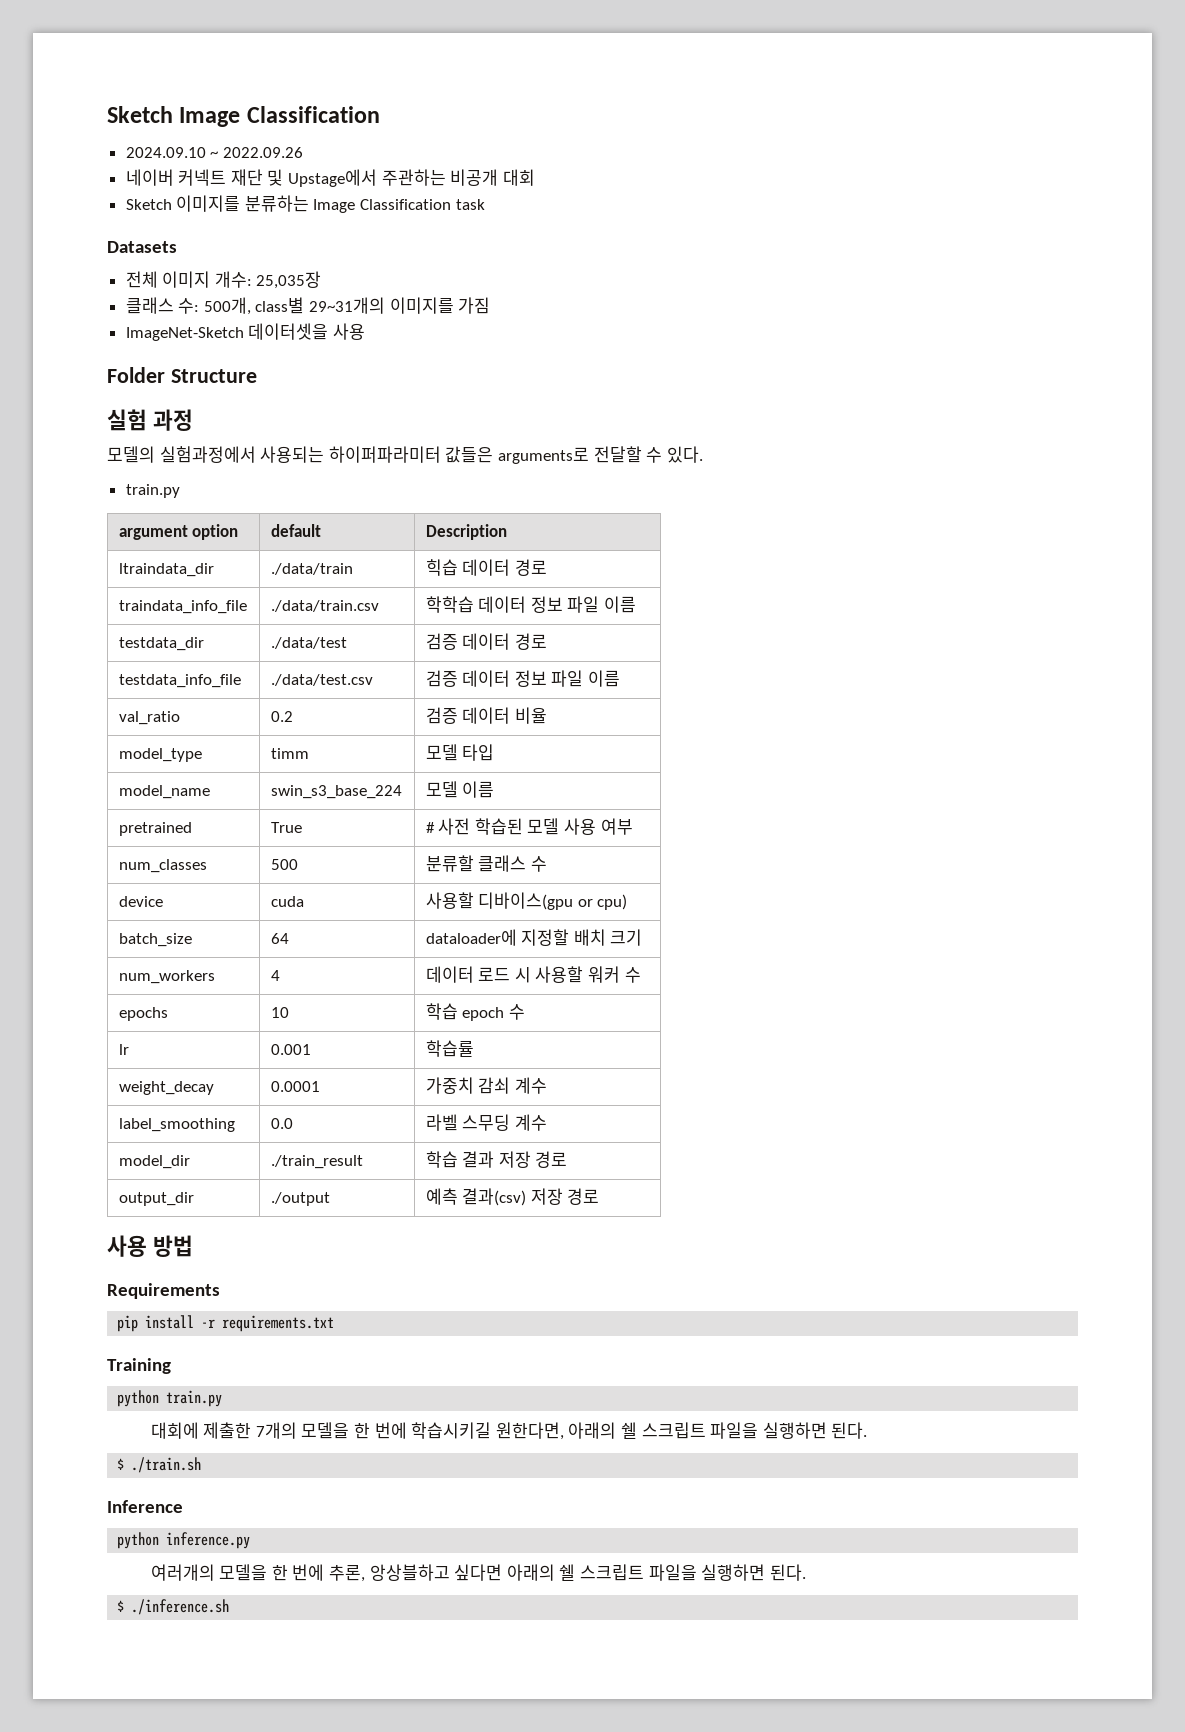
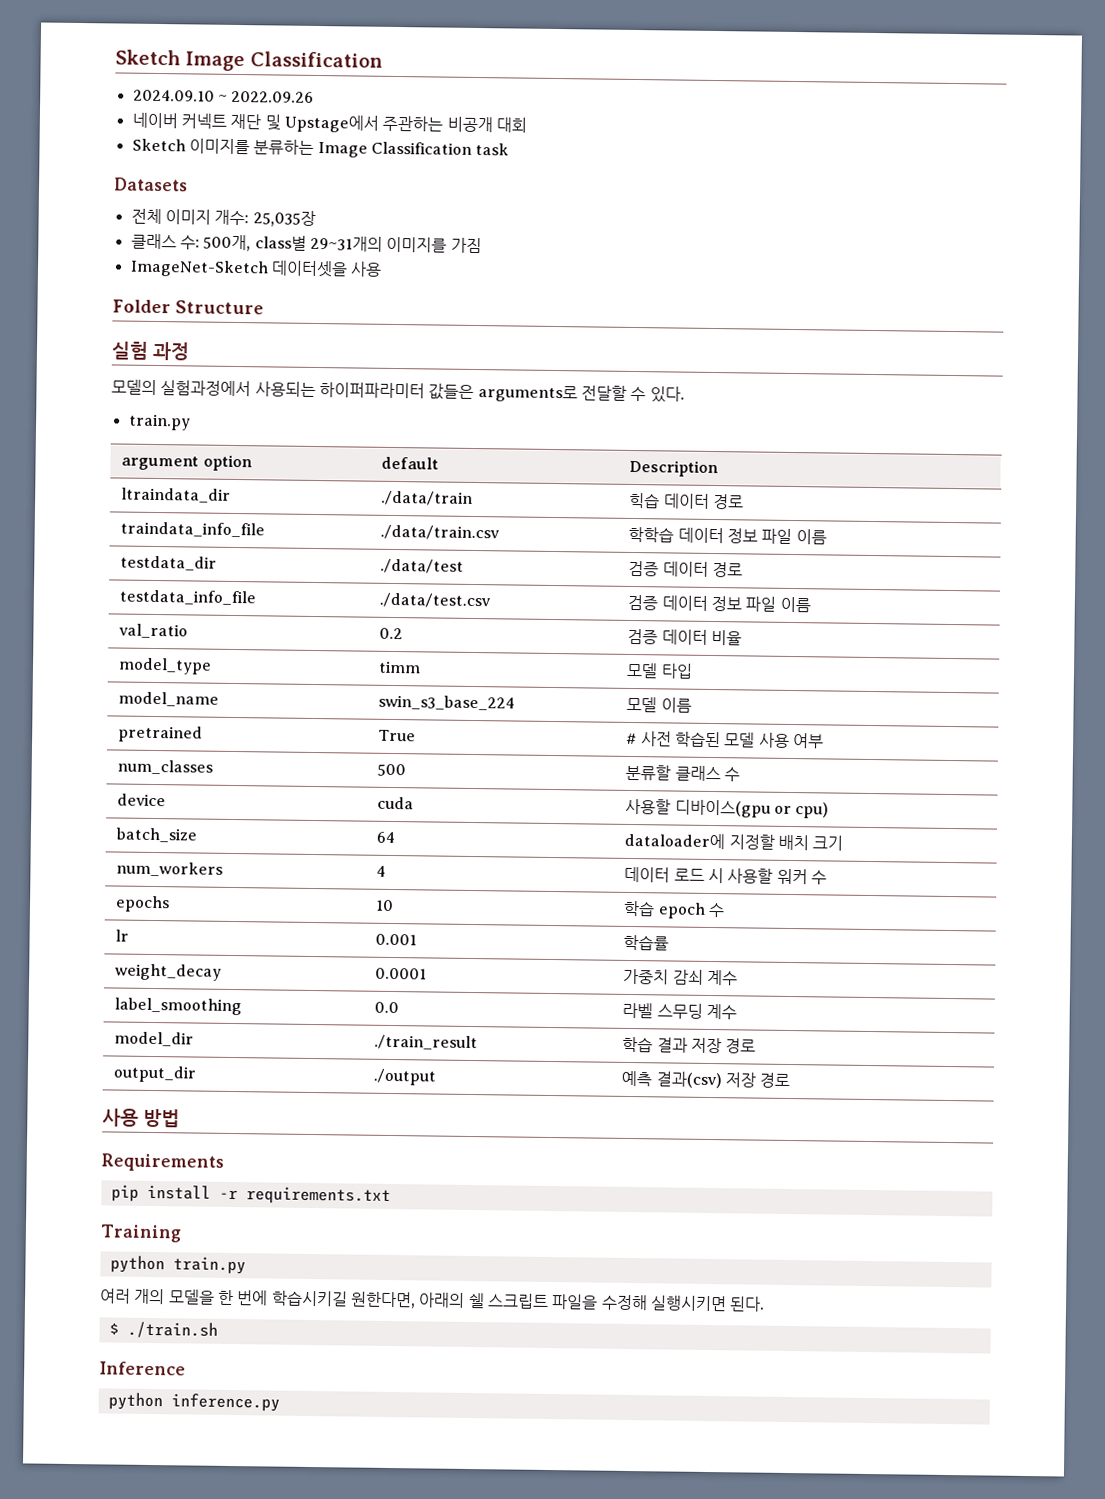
[150,1422,297,1439] 대회에 제출한 7개의 -> [100,1288,166,1305] 여러 개의
[762,1422,827,1439] 실행하면 -> [600,1294,727,1312] 수정해 실행시키면
[150,1564,806,1582] [117,1599,230,1615] // 여러개의 모델을 한 번에 추론, 앙상블하고 싶다면 아래의 쉘 스크립트 파일을 실행하면 된다. // $ ./inference.sh -> (280, 1402) none

